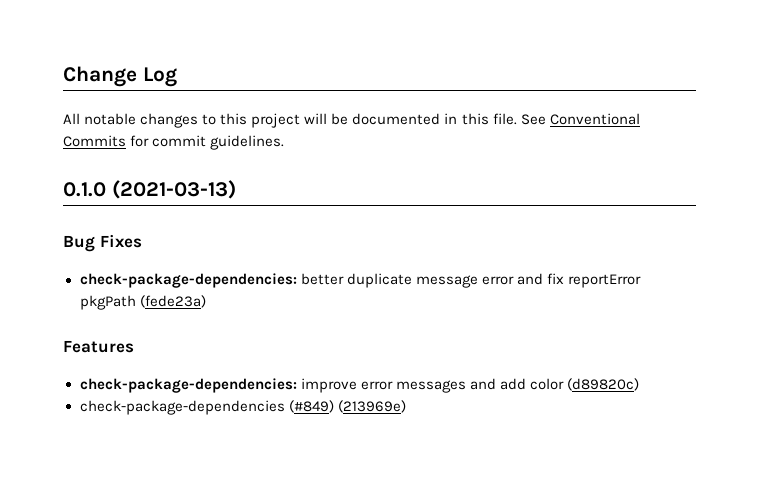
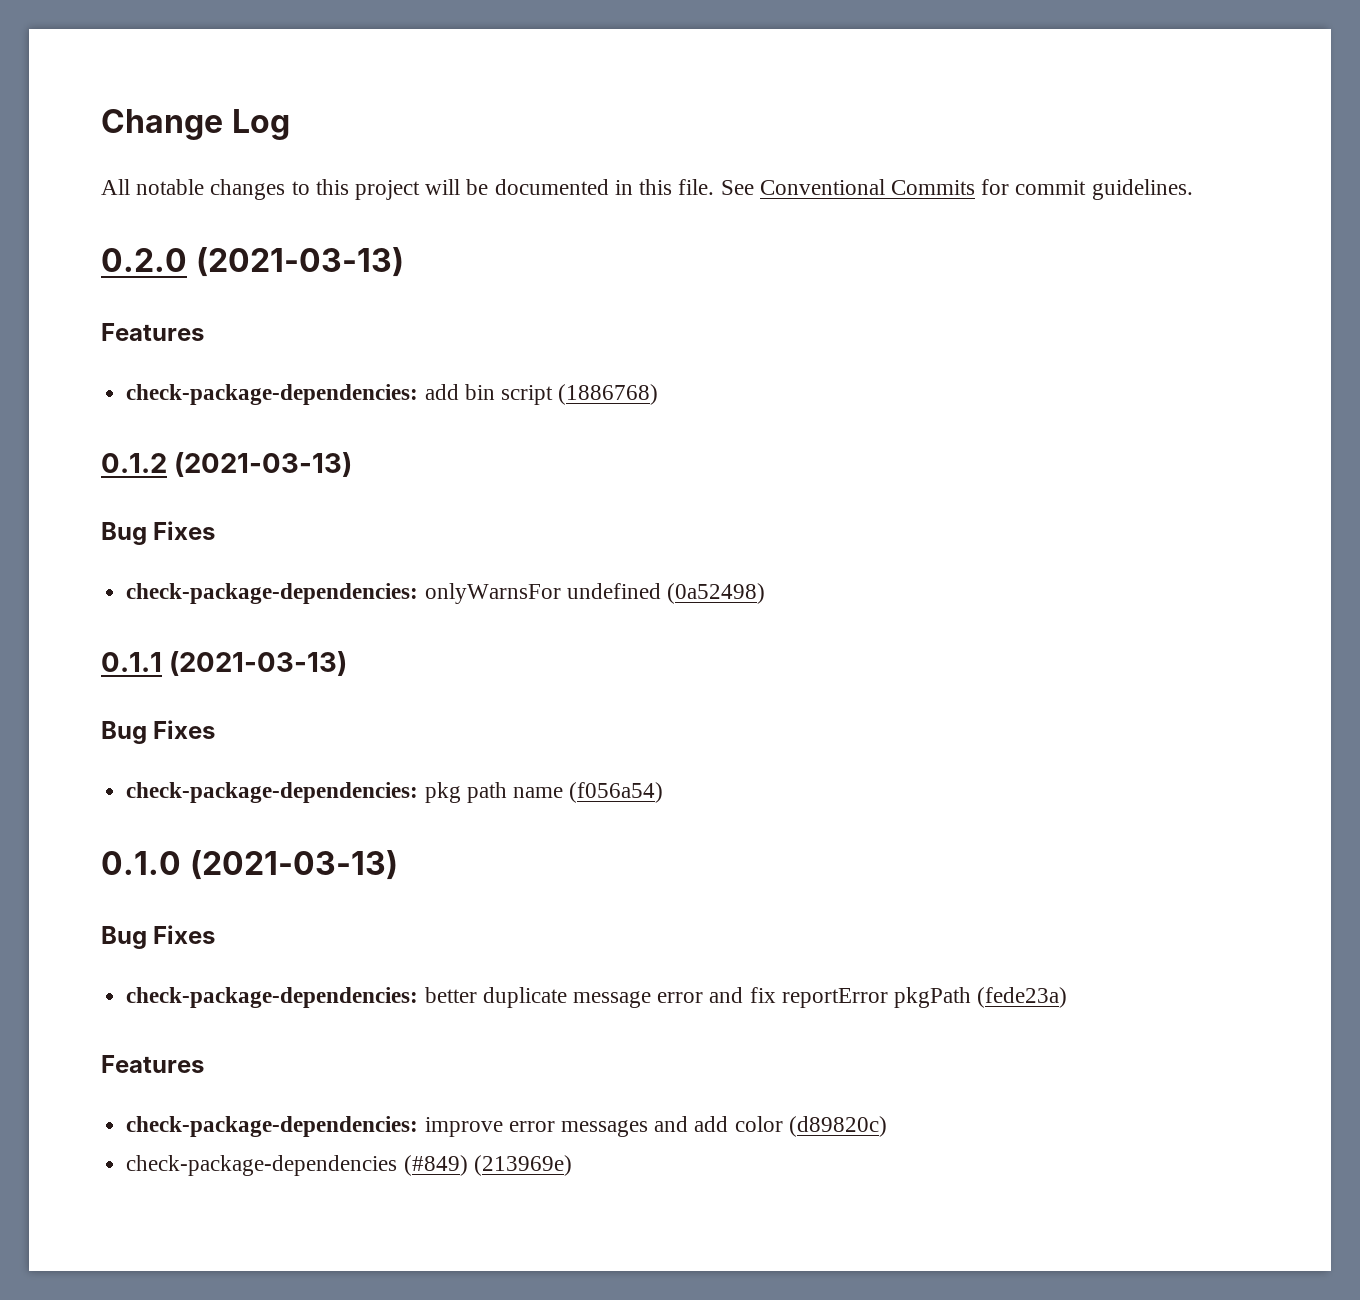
(285, 142) none -> [101,247,404,277] [101,323,204,341] [126,384,659,405] [101,452,353,477] [101,521,216,545] [126,583,765,604] [101,651,348,676] [101,720,216,744] [126,782,664,803] // 0.2.0 (2021-03-13) // Features // check-package-dependencies: add bin script (1886768) // 0.1.2 (2021-03-13) // Bug Fixes // check-package-dependencies: onlyWarnsFor undefined (0a52498) // 0.1.1 (2021-03-13) // Bug Fixes // check-package-dependencies: pkg path name (f056a54)

